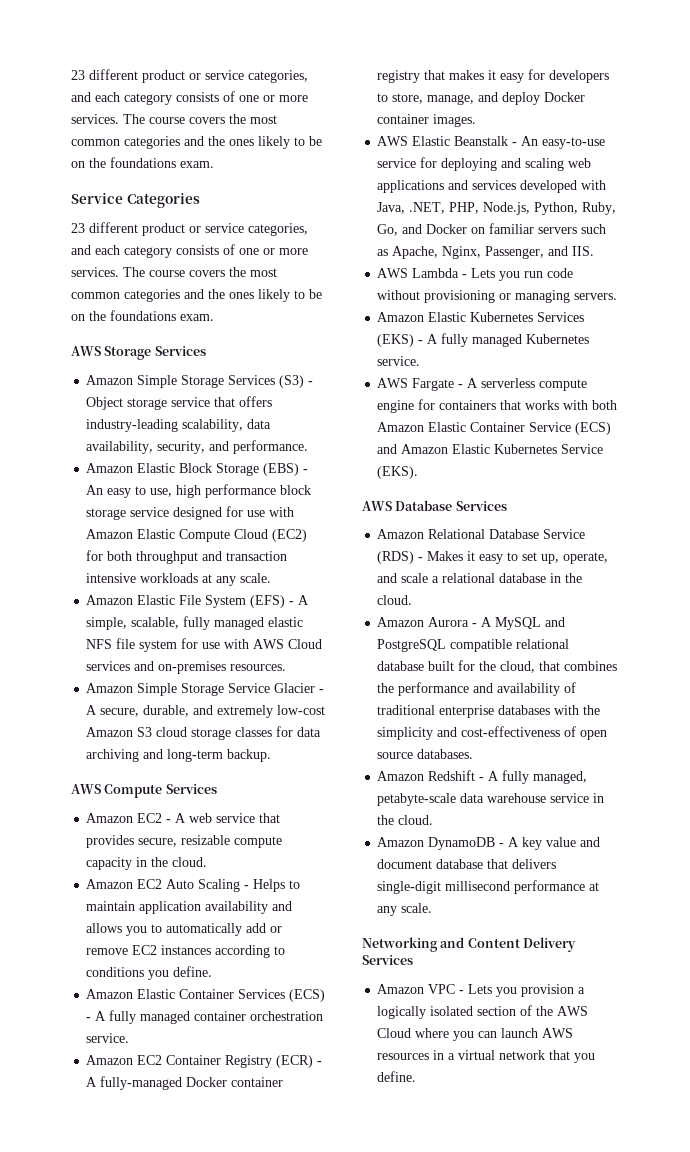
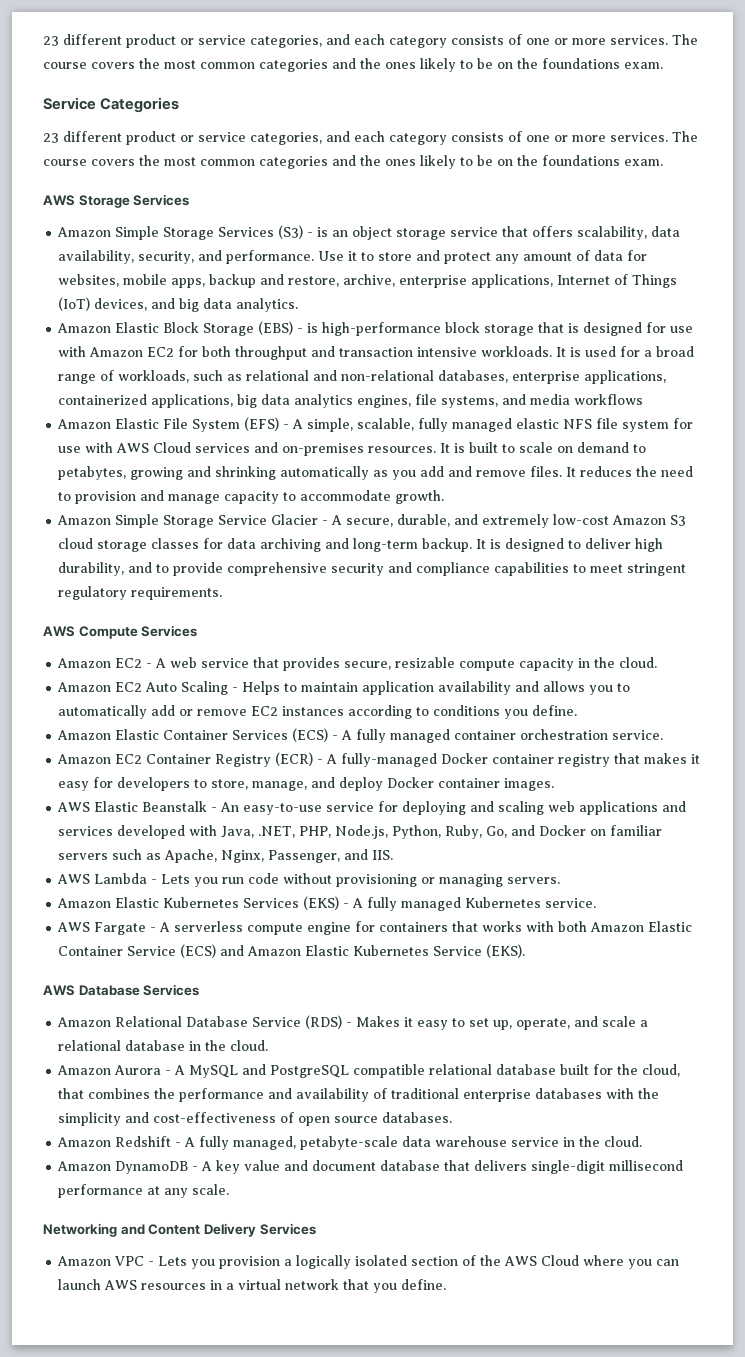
[86,397,124,410] Object -> [317,226,393,240] is an object
[86,419,179,432] industry-leading -> (574, 231) none
(309, 447) none -> [318,250,648,264] [58,274,678,288] [58,297,299,312] Use it to store and protect any amount of data for websites, mobile apps, backup and restore, archive, enterprise applications, Internet of Things (IoT) devices, and big data analytics.
[86,484,312,498] [86,507,170,520] An easy to use, high performance block storage service -> [307,322,580,336] is high-performance block storage that is
[137,529,308,542] Elastic Compute Cloud (EC2) -> [147,347,175,357] EC2
[140,573,272,586] workloads at any scale. -> [481,346,695,357] [58,370,667,384] [58,394,644,408] workloads. It is used for a broad range of workloads, such as relational and non-relational databases, enterprise applications, containerized applications, big data analytics engines, file systems, and media workflows
(287, 667) none -> [440,442,647,453] [58,466,694,480] [58,490,445,504] It is built to scale on demand to petabytes, growing and shrinking automatically as you add and remove files. It reduces the need to provision and manage capacity to accommodate growth.
(272, 755) none -> [476,538,664,552] [58,562,687,576] [58,586,223,600] It is designed to deliver high durability, and to provide comprehensive security and compliance capabilities to meet stringent regulatory requirements.

